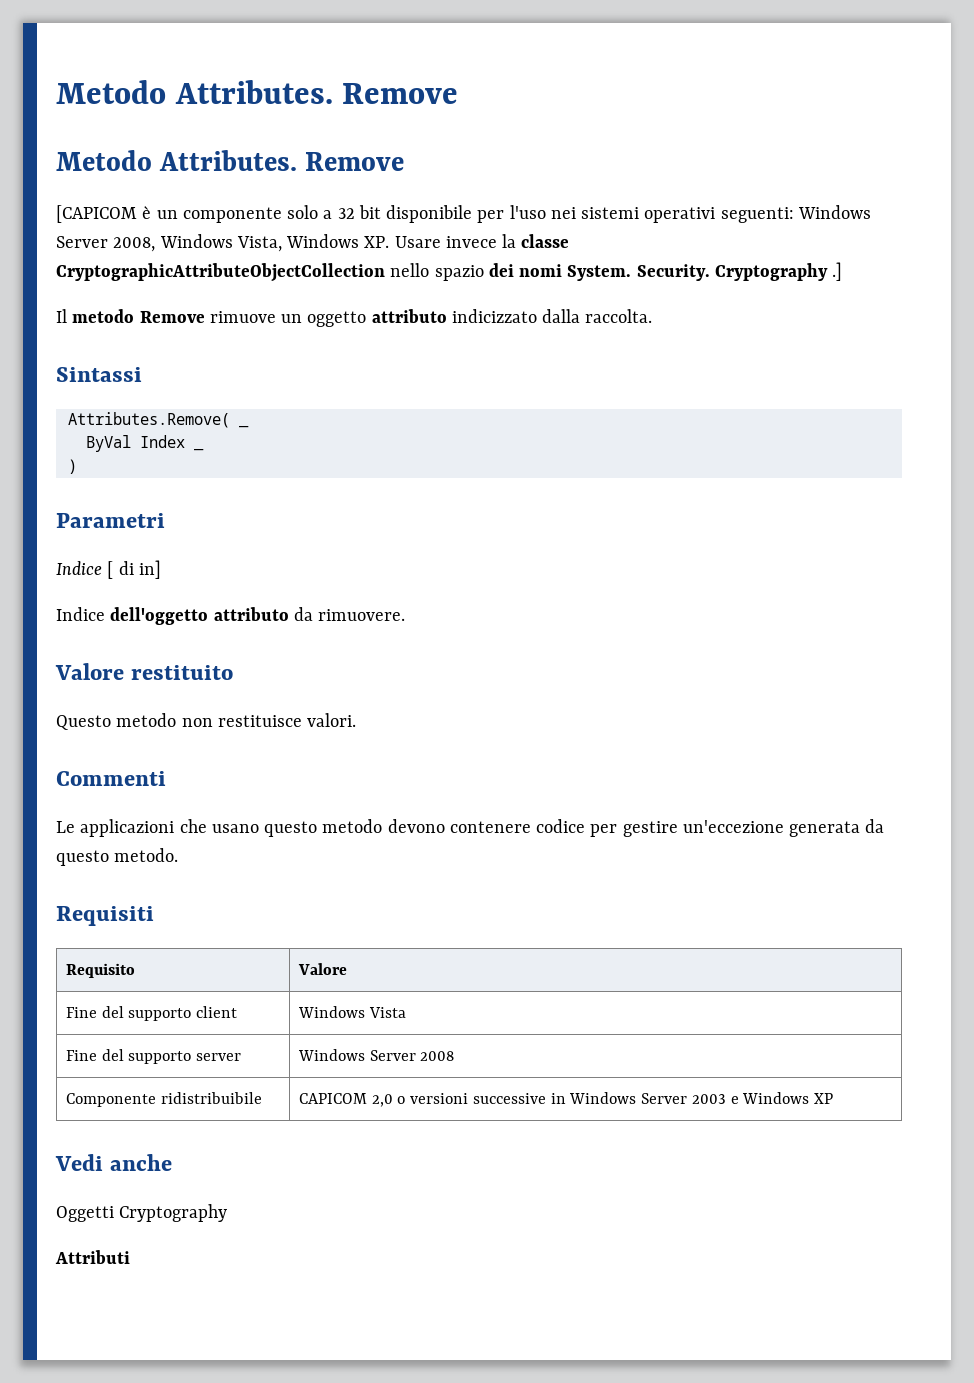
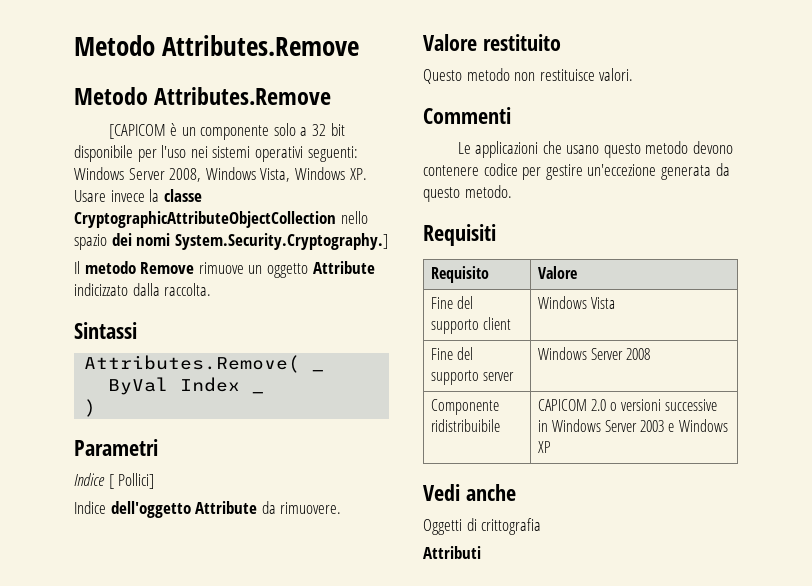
[56,80,459,104] [56,150,405,171] Metodo Attributes. Remove // Metodo Attributes. Remove -> [74,35,360,56] [74,87,332,105] Metodo Attributes.Remove // Metodo Attributes.Remove
[567,262,843,281] System. Security. Cryptography .] -> [174,233,388,250] System.Security.Cryptography.]
[371,309,447,323] attributo -> [312,261,375,274] Attribute
[118,560,161,579] di in] -> [118,473,155,489] Pollici]
[213,607,289,621] attributo -> [195,501,258,514] Attribute
[371,1094,393,1107] 2,0 -> [590,399,606,411] 2.0
[119,1204,228,1222] Cryptography -> [466,518,542,535] di crittografia

